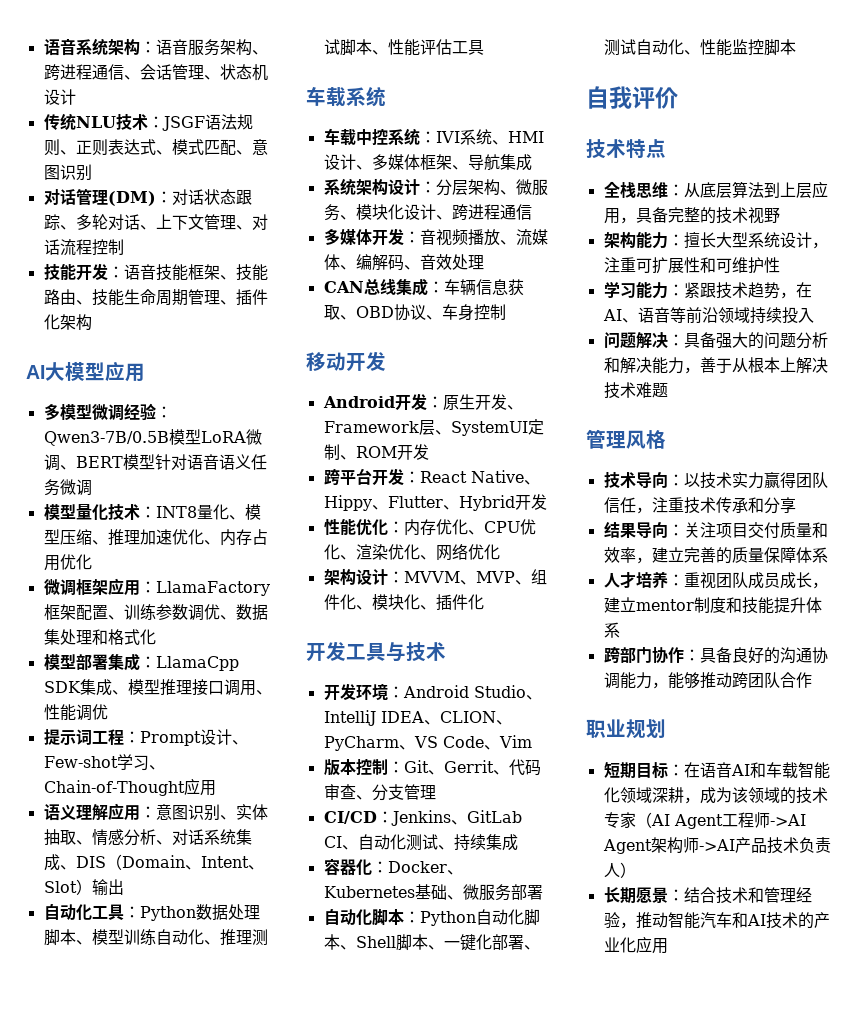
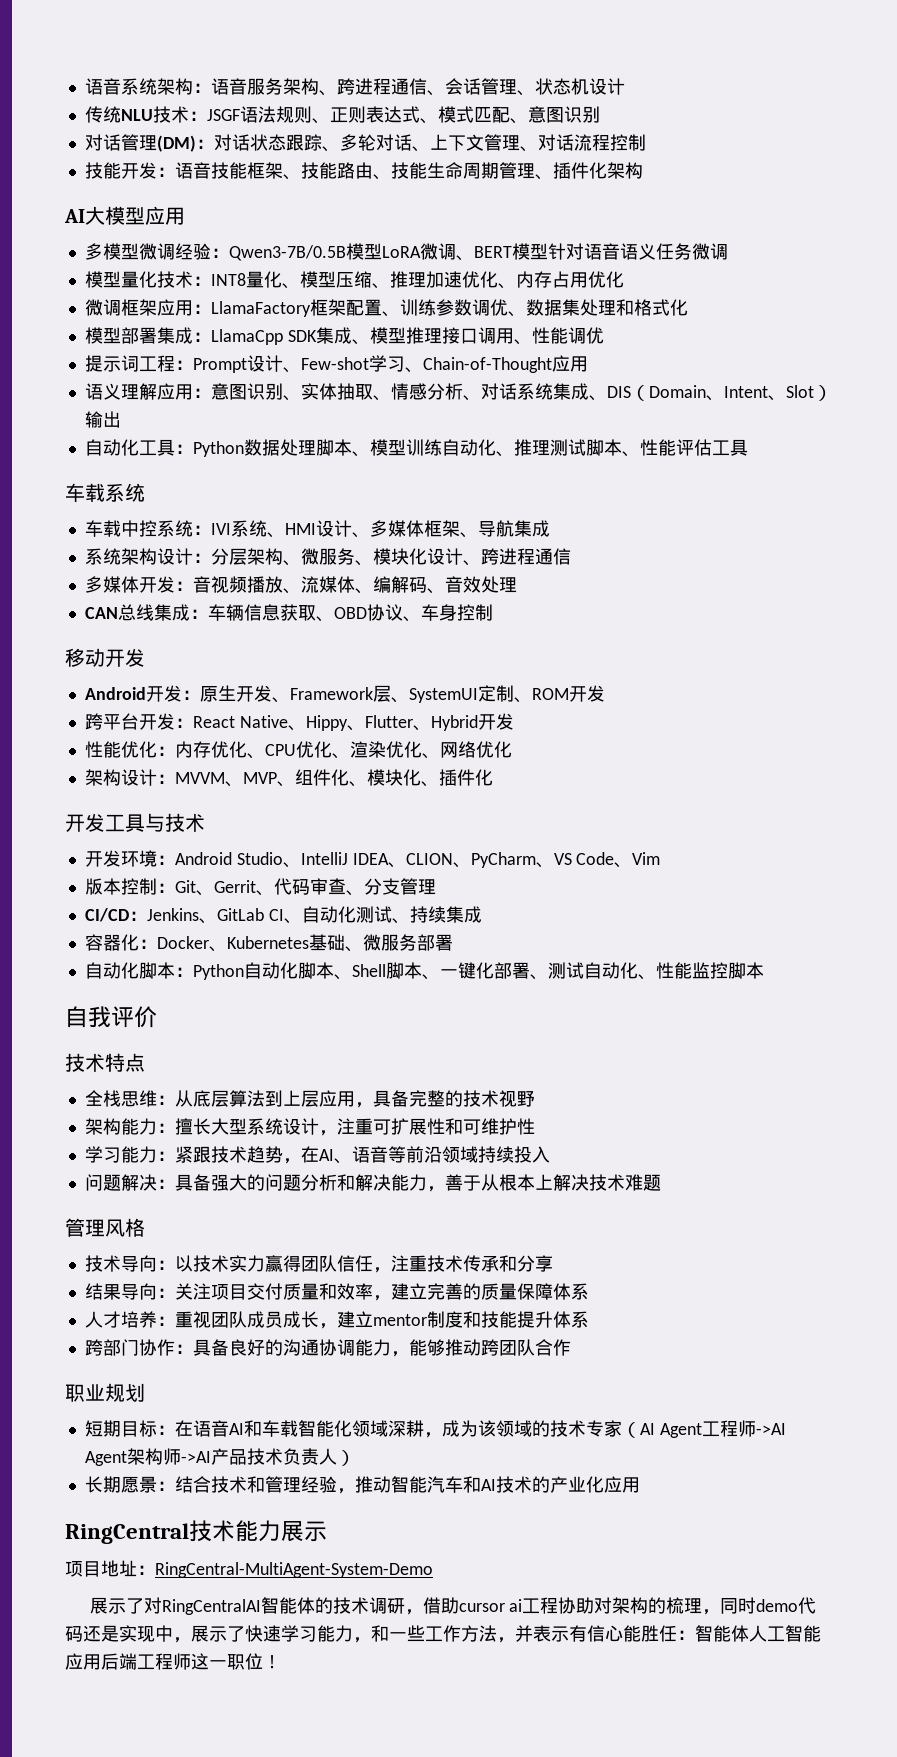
(668, 946) none -> [65,1520,327,1544] [65,1560,433,1578] [89,1597,817,1615] [65,1625,821,1643] [65,1653,281,1670] // RingCentral技术能力展示 // 项目地址：RingCentral-MultiAgent-System-Demo // 展示了对RingCentralAI智能体的技术调研，借助cursor ai工程协助对架构的梳理，同时demo代码还是实现中，展示了快速学习能力，和一些工作方法，并表示有信心能胜任：智能体人工智能应用后端工程师这一职位！

